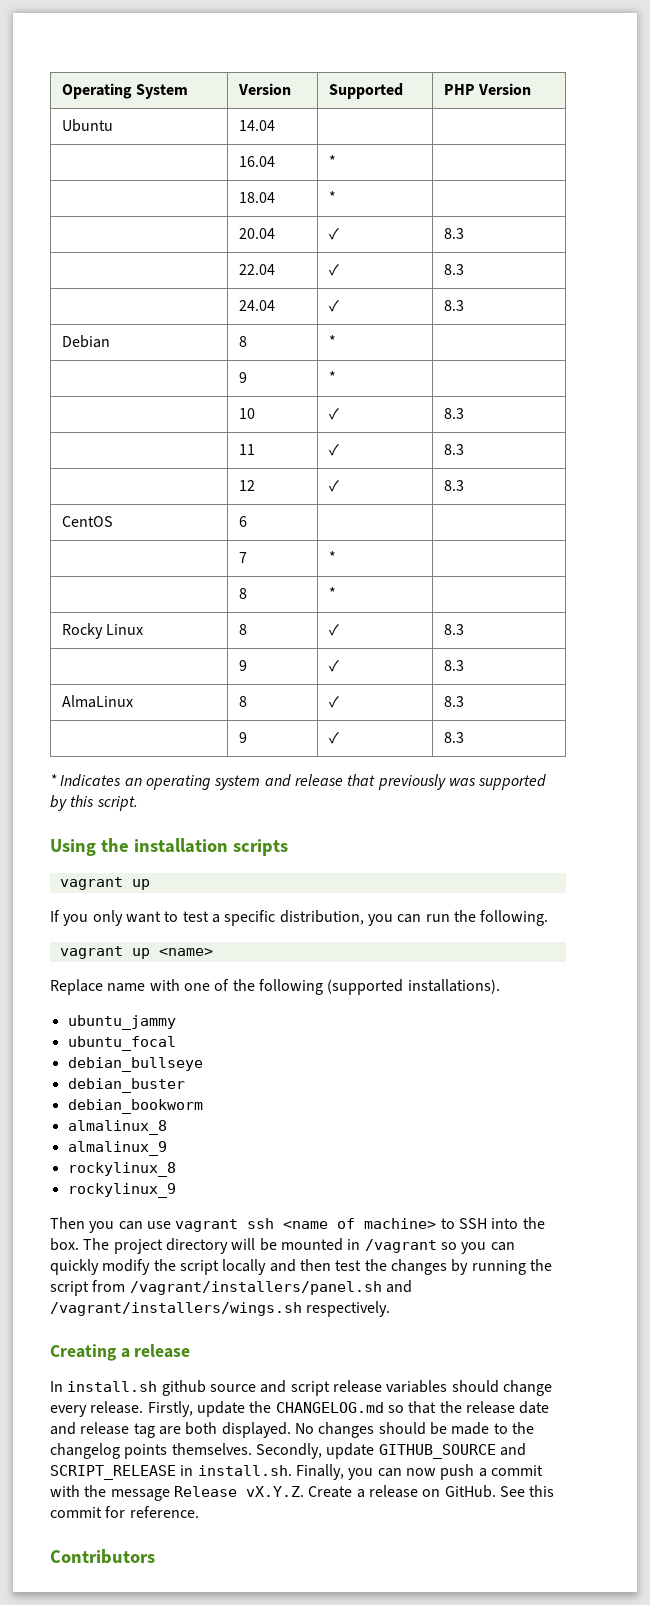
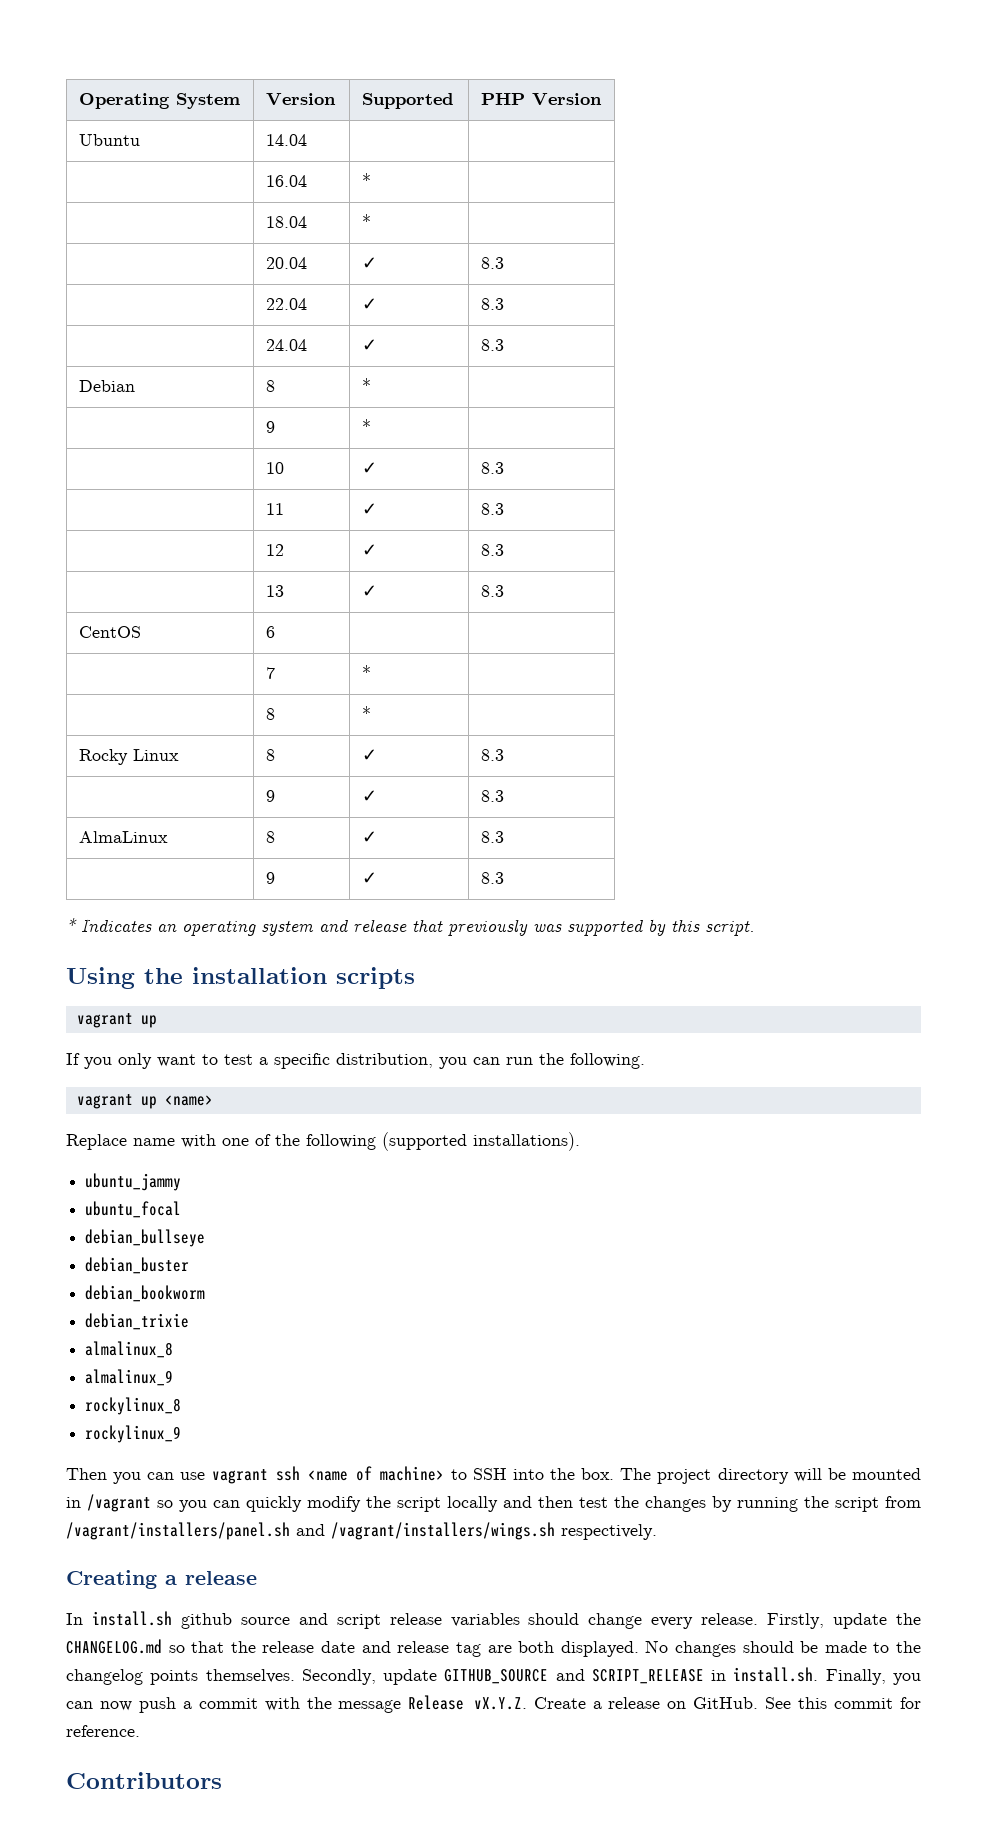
(465, 485) none -> [266,585,285,597] [362,585,378,597] [481,585,505,597] // | 13 | ✓ | 8.3
(203, 1106) none -> [85,1313,190,1330] // debian_trixie

